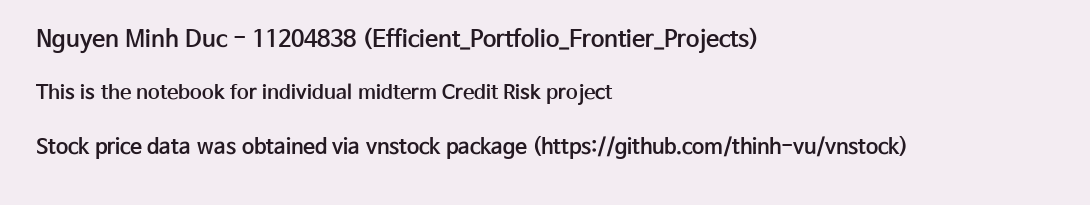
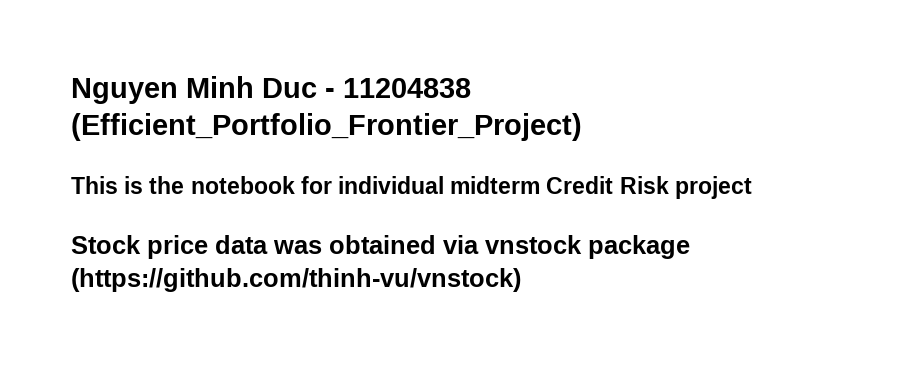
[362,27,760,54] (Efficient_Portfolio_Frontier_Projects) -> [71,113,582,141] (Efficient_Portfolio_Frontier_Project)

